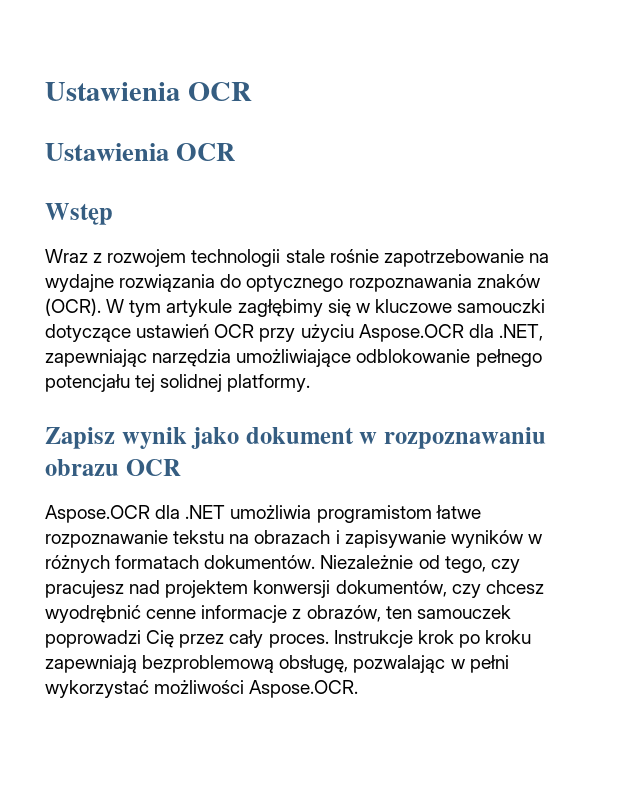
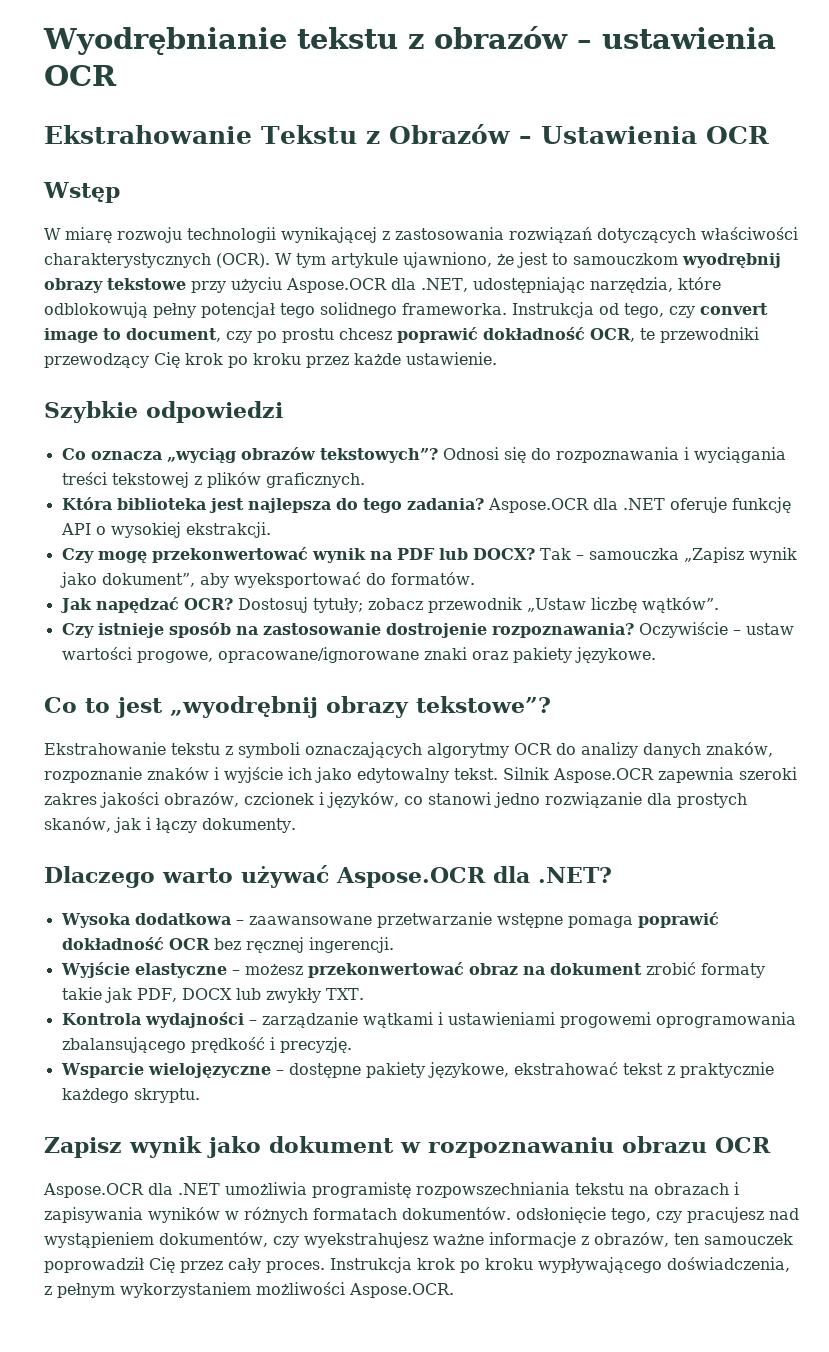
[45,82,252,101] [45,143,236,161] [45,203,113,225] [45,249,549,267] [45,274,540,292] [45,298,546,317] [45,324,255,342] Ustawienia OCR // Ustawienia OCR // Wstęp // Wraz z rozwojem technologii stale rośnie zapotrzebowanie na wydajne rozwiązania do optycznego rozpoznawania znaków (OCR). W tym artykule zagłębimy się w kluczowe samouczki dotyczące ustawień OCR -> [43,26,776,55] [44,65,117,86] [44,124,769,144] [43,182,120,203] [44,227,798,243] [44,252,781,268] [44,278,186,293] Wyodrębnianie tekstu z obrazów – ustawienia OCR // Ekstrahowanie Tekstu z Obrazów – Ustawienia OCR // Wstęp // W miarę rozwoju technologii wynikającej z zastosowania rozwiązań dotyczących właściwości charakterystycznych (OCR). W tym artykule ujawniono, że jest to samouczkom wyodrębnij obrazy tekstowe
[45,349,542,367] [45,374,311,392] zapewniając narzędzia umożliwiające odblokowanie pełnego potencjału tej solidnej platformy. -> [472,277,721,293] [44,302,768,318] [44,327,759,343] [44,352,497,368] [44,401,283,423] [61,447,786,463] [61,472,365,488] [61,497,791,513] [60,522,271,538] [61,547,797,563] [59,572,475,588] [59,597,719,613] [61,622,794,638] [61,647,656,663] [44,696,551,718] [44,742,773,758] [44,767,797,783] [44,792,747,808] [44,817,296,833] [44,865,612,888] [60,912,719,928] [61,937,394,953] [60,962,765,978] [61,987,364,1003] [61,1012,796,1028] [61,1037,352,1053] [60,1062,774,1078] [61,1088,200,1103] udostępniając narzędzia, które odblokowują pełny potencjał tego solidnego frameworka. Instrukcja od tego, czy convert image to document, czy po prostu chcesz poprawić dokładność OCR, te przewodniki przewodzący Cię krok po kroku przez każde ustawienie. // Szybkie odpowiedzi // Co oznacza „wyciąg obrazów tekstowych”? Odnosi się do rozpoznawania i wyciągania treści tekstowej z plików graficznych. // Która biblioteka jest najlepsza do tego zadania? Aspose.OCR dla .NET oferuje funkcję API o wysokiej ekstrakcji. // Czy mogę przekonwertować wynik na PDF lub DOCX? Tak – samouczka „Zapisz wynik jako dokument”, aby wyeksportować do formatów. // Jak napędzać OCR? Dostosuj tytuły; zobacz przewodnik „Ustaw liczbę wątków”. // Czy istnieje sposób na zastosowanie dostrojenie rozpoznawania? Oczywiście – ustaw wartości progowe, opracowane/ignorowane znaki oraz pakiety językowe. // Co to jest „wyodrębnij obrazy tekstowe”? // Ekstrahowanie tekstu z symboli oznaczających algorytmy OCR do analizy danych znaków, rozpoznanie znaków i wyjście ich jako edytowalny tekst. Silnik Aspose.OCR zapewnia szeroki zakres jakości obrazów, czcionek i języków, co stanowi jedno rozwiązanie dla prostych skanów, jak i łączy dokumenty. // Dlaczego warto używać Aspose.OCR dla .NET? // Wysoka dodatkowa – zaawansowane przetwarzanie wstępne pomaga poprawić dokładność OCR bez ręcznej ingerencji. // Wyjście elastyczne – możesz przekonwertować obraz na dokument zrobić formaty takie jak PDF, DOCX lub zwykły TXT. // Kontrola wydajności – zarządzanie wątkami i ustawieniami progowemi oprogramowania zbalansującego prędkość i precyzję. // Wsparcie wielojęzyczne – dostępne pakiety językowe, ekstrahować tekst z praktycznie każdego skryptu.
[316,505,481,523] [45,530,168,548] programistom łatwe rozpoznawanie -> [312,1182,570,1198] programistę rozpowszechniania
[344,530,446,548] zapisywanie -> [44,1207,143,1223] zapisywania
[320,555,440,569] Niezależnie od -> [515,1207,606,1223] odsłonięcie
[165,580,544,598] [45,605,197,623] projektem konwersji dokumentów, czy chcesz wyodrębnić cenne -> [44,1232,484,1248] wystąpieniem dokumentów, czy wyekstrahujesz ważne
[45,630,141,648] poprowadzi -> [44,1257,144,1273] poprowadził
[333,630,532,648] [45,655,509,673] [45,680,149,698] Instrukcje krok po kroku zapewniają bezproblemową obsługę, pozwalając w pełni wykorzystać -> [330,1257,790,1273] [44,1282,251,1298] Instrukcja krok po kroku wypływającego doświadczenia, z pełnym wykorzystaniem

